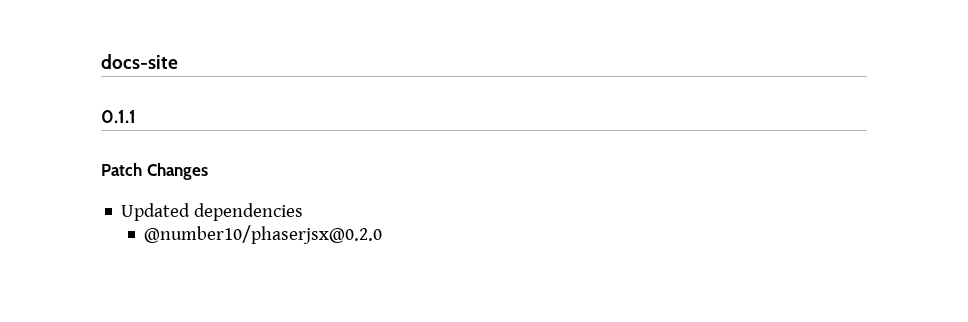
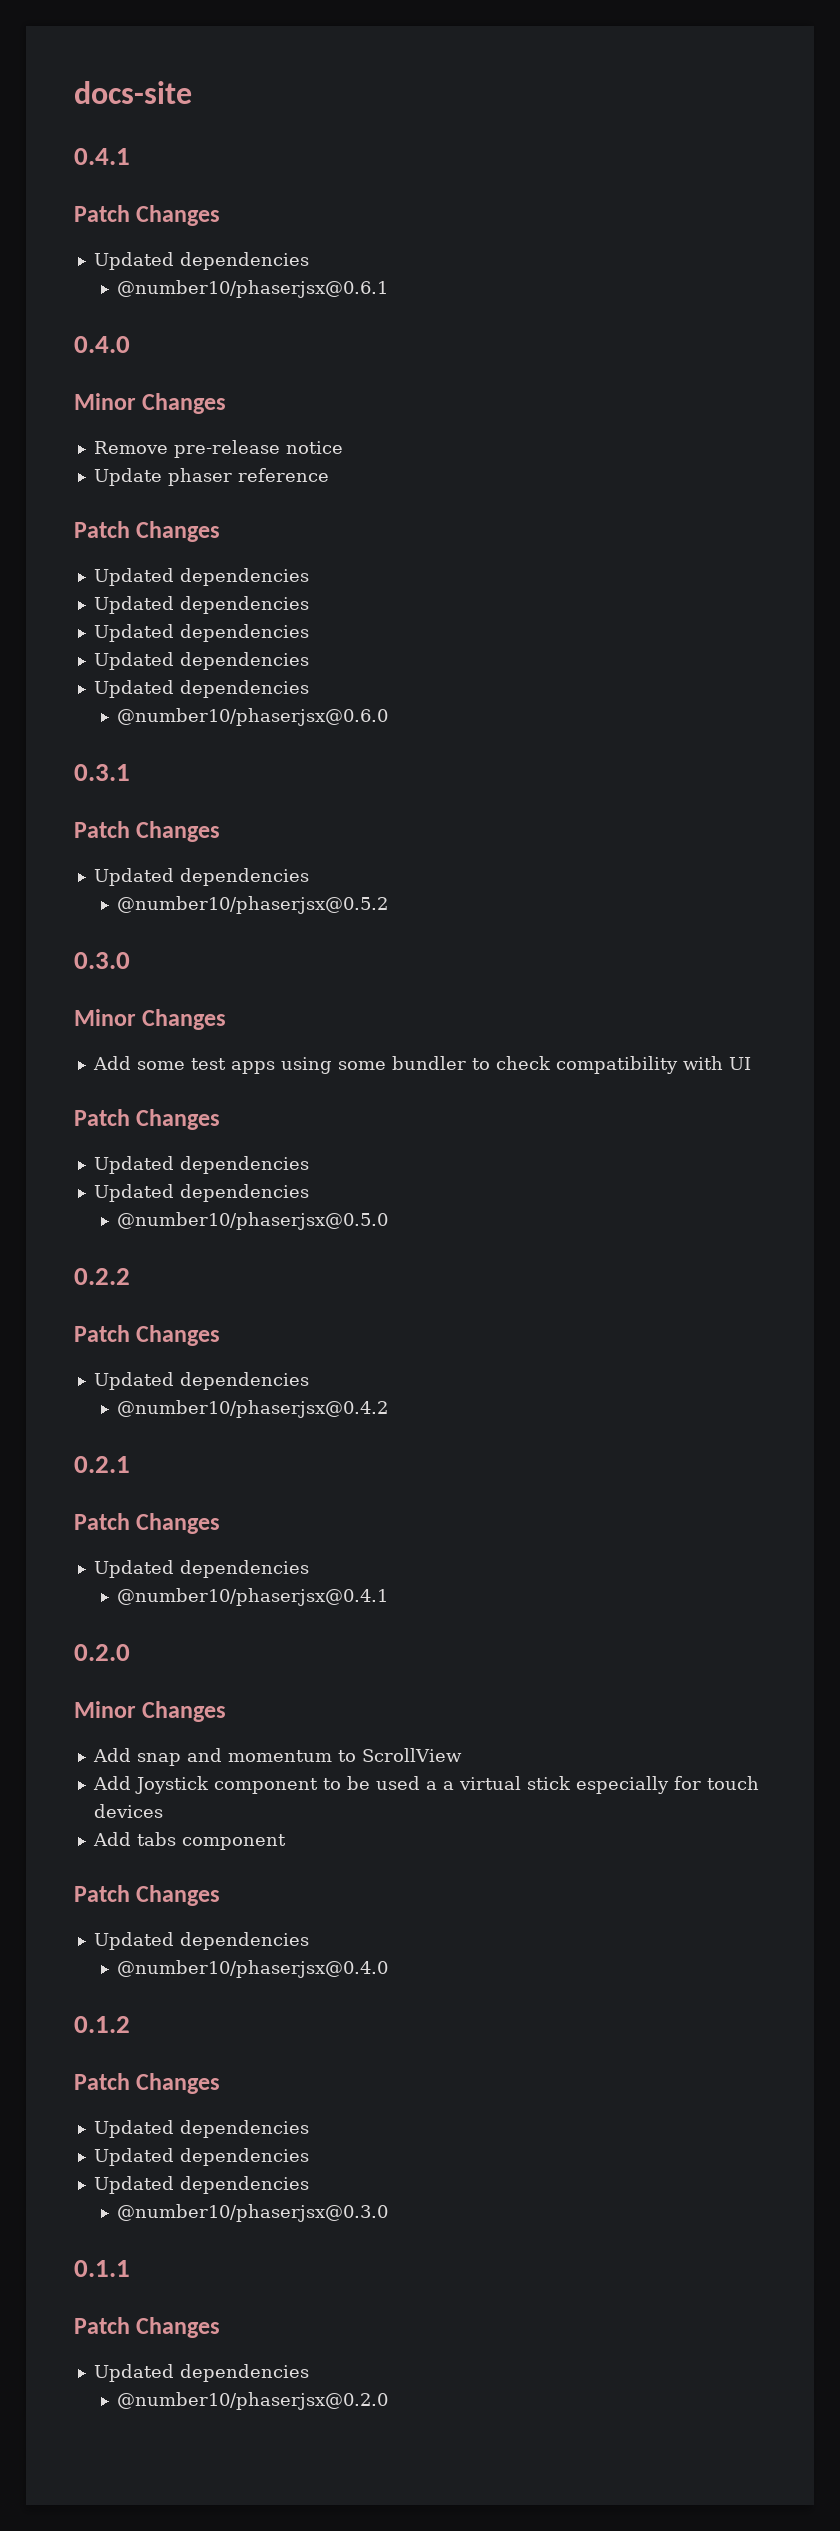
(178, 61) none -> [74,148,130,165] [74,205,221,226] [93,252,309,270] [117,280,389,298] [74,336,130,353] [74,393,227,414] [93,440,343,458] [93,468,329,486] [74,521,221,542] [93,568,309,586] [93,596,309,614] [93,624,309,642] [93,652,309,670] [93,680,309,698] [117,708,389,726] [74,764,130,781] [74,821,221,842] [93,868,309,886] [117,896,389,914] [74,952,130,969] [74,1009,227,1030] [92,1056,751,1074] [74,1109,221,1130] [93,1156,309,1174] [93,1184,309,1202] [117,1212,389,1230] [74,1268,130,1285] [74,1325,221,1346] [93,1372,309,1390] [117,1400,389,1418] [74,1456,130,1473] [74,1513,221,1534] [93,1560,309,1578] [117,1588,389,1606] [74,1644,130,1661] [74,1701,227,1722] [92,1748,462,1766] [92,1776,759,1794] [93,1804,163,1818] [92,1832,286,1850] [74,1885,221,1906] [93,1932,309,1950] [117,1960,389,1978] [74,2016,130,2033] [74,2073,221,2094] [93,2120,309,2138] [93,2148,309,2166] [93,2176,309,2194] [117,2204,389,2222] // 0.4.1 // Patch Changes // Updated dependencies // @number10/phaserjsx@0.6.1 // 0.4.0 // Minor Changes // Remove pre-release notice // Update phaser reference // Patch Changes // Updated dependencies // Updated dependencies // Updated dependencies // Updated dependencies // Updated dependencies // @number10/phaserjsx@0.6.0 // 0.3.1 // Patch Changes // Updated dependencies // @number10/phaserjsx@0.5.2 // 0.3.0 // Minor Changes // Add some test apps using some bundler to check compatibility with UI // Patch Changes // Updated dependencies // Updated dependencies // @number10/phaserjsx@0.5.0 // 0.2.2 // Patch Changes // Updated dependencies // @number10/phaserjsx@0.4.2 // 0.2.1 // Patch Changes // Updated dependencies // @number10/phaserjsx@0.4.1 // 0.2.0 // Minor Changes // Add snap and momentum to ScrollView // Add Joystick component to be used a a virtual stick especially for touch devices // Add tabs component // Patch Changes // Updated dependencies // @number10/phaserjsx@0.4.0 // 0.1.2 // Patch Changes // Updated dependencies // Updated dependencies // Updated dependencies // @number10/phaserjsx@0.3.0

